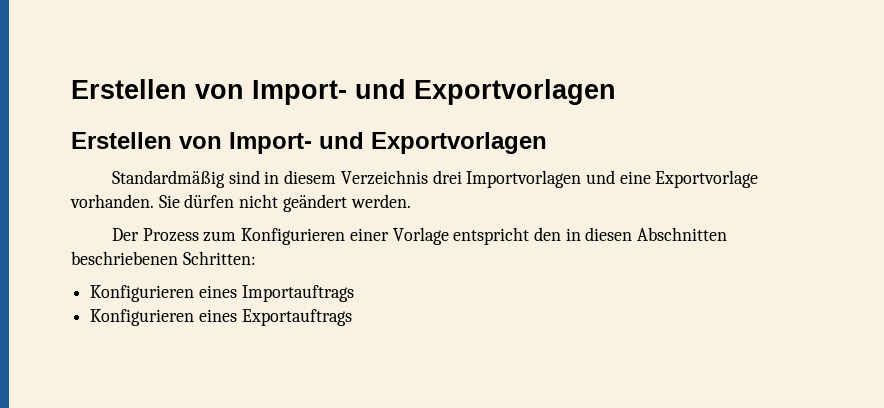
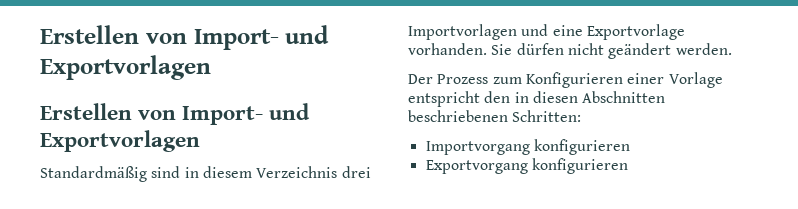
[90,285,354,302] [90,309,352,326] Konfigurieren eines Importauftrags // Konfigurieren eines Exportauftrags -> [425,139,630,155] [425,158,628,174] Importvorgang konfigurieren // Exportvorgang konfigurieren

